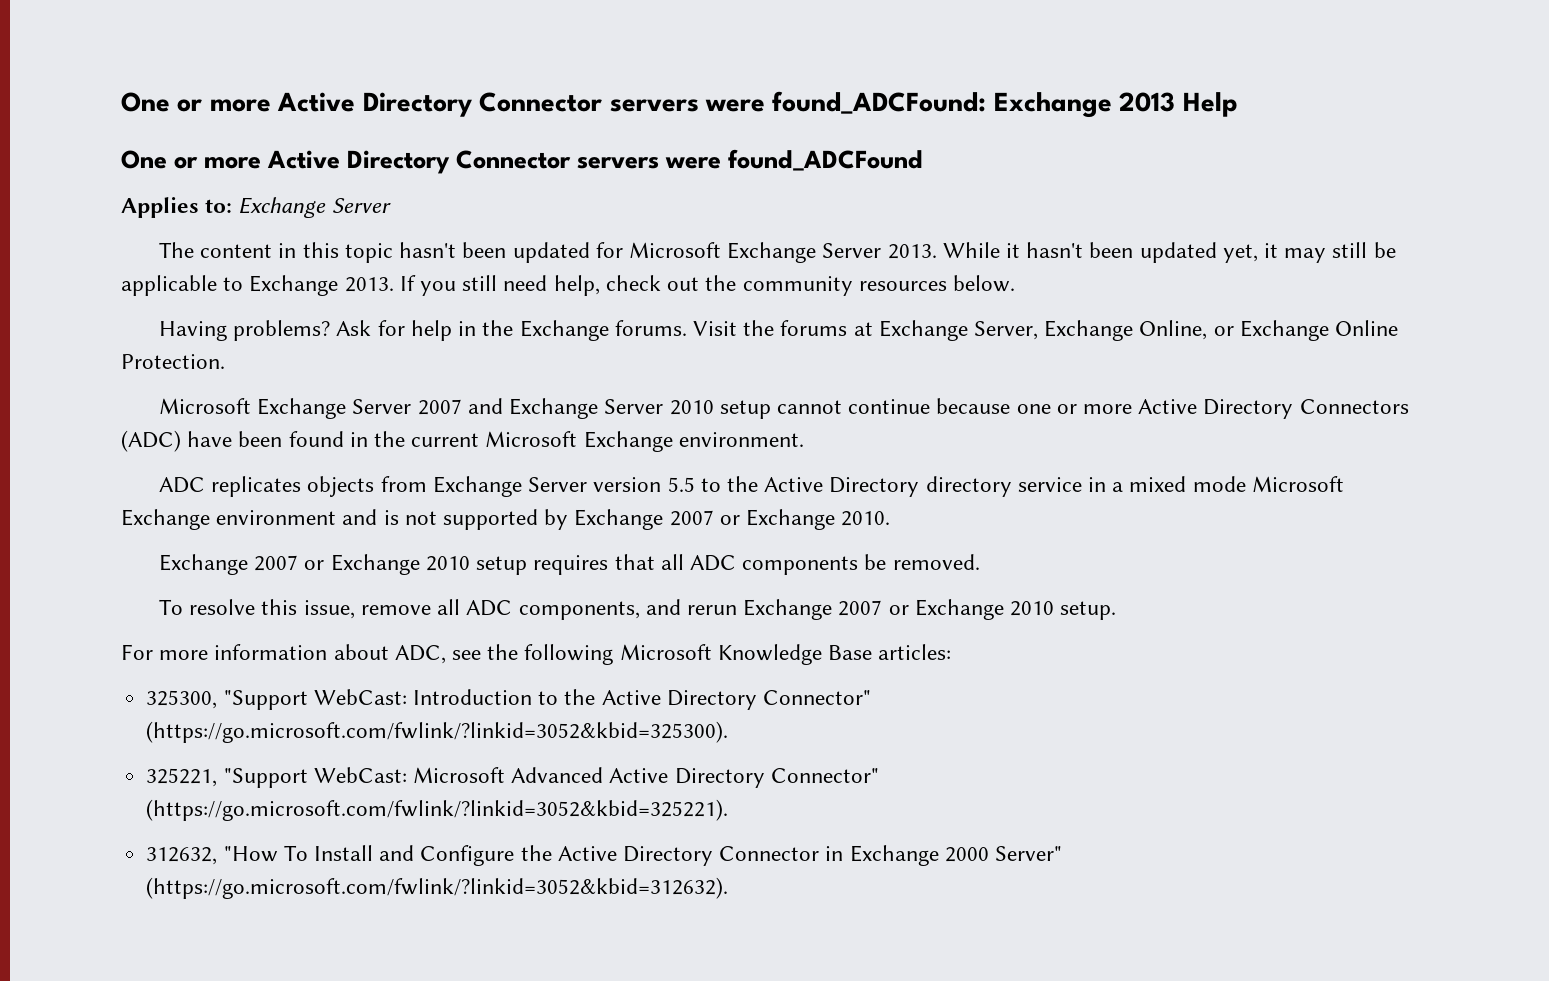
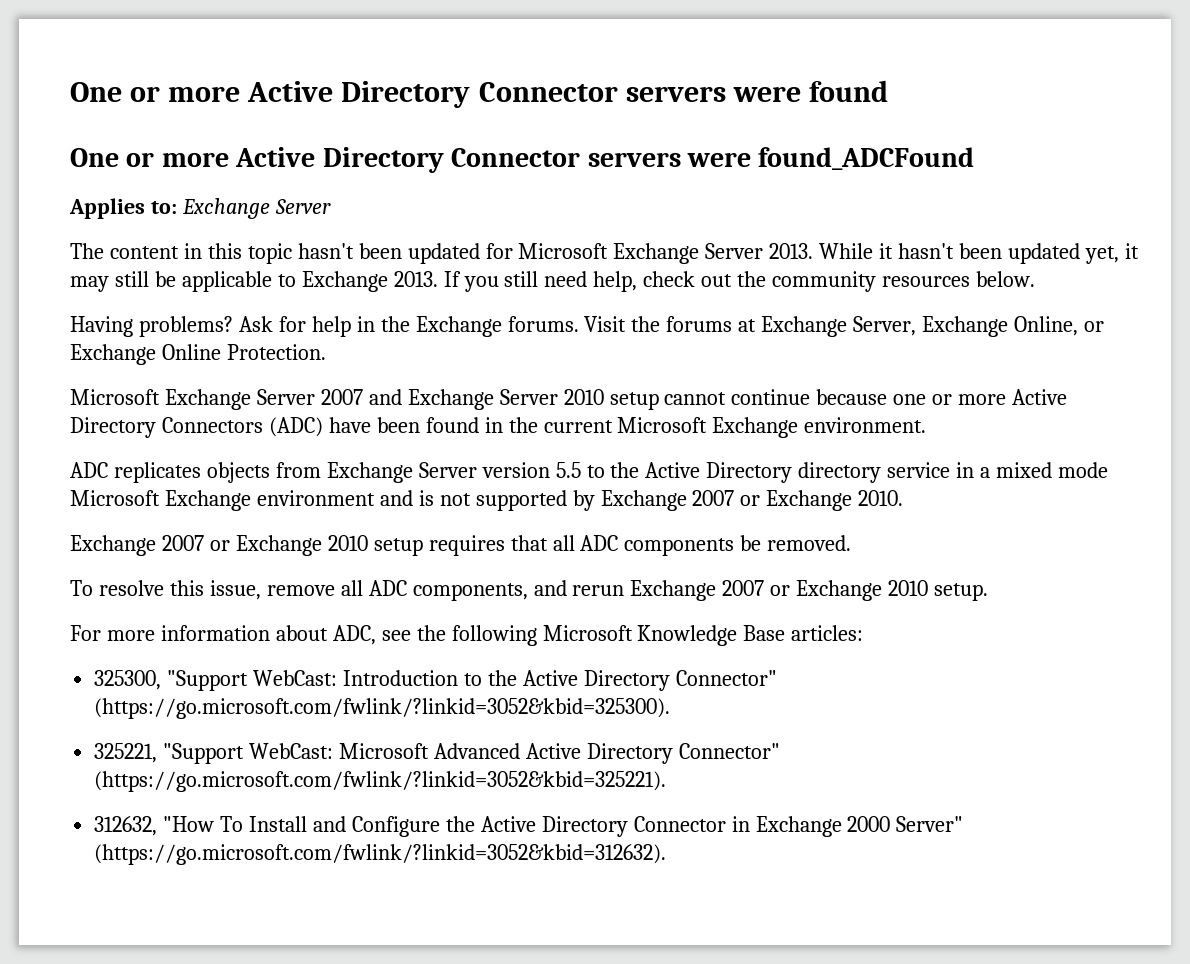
[121,91,1238,118] One or more Active Directory Connector servers were found_ADCFound: Exchange 2013 Help -> [70,80,888,108] One or more Active Directory Connector servers were found

